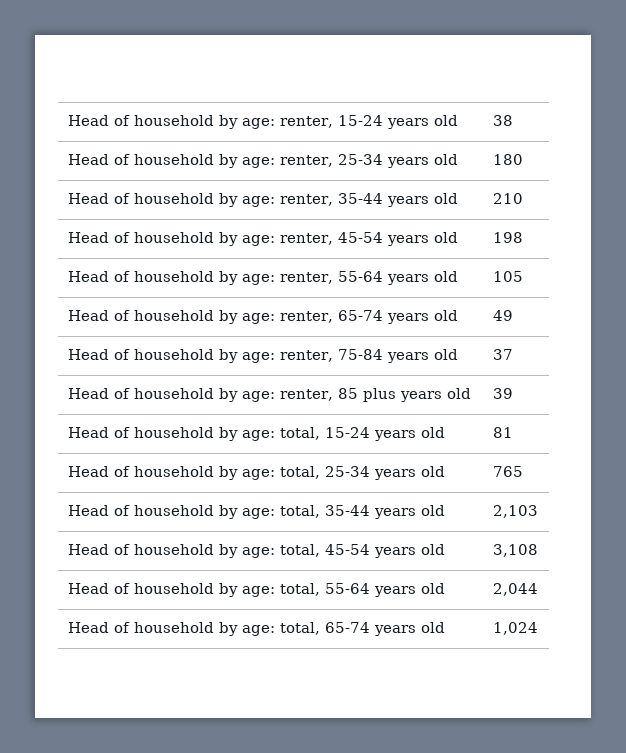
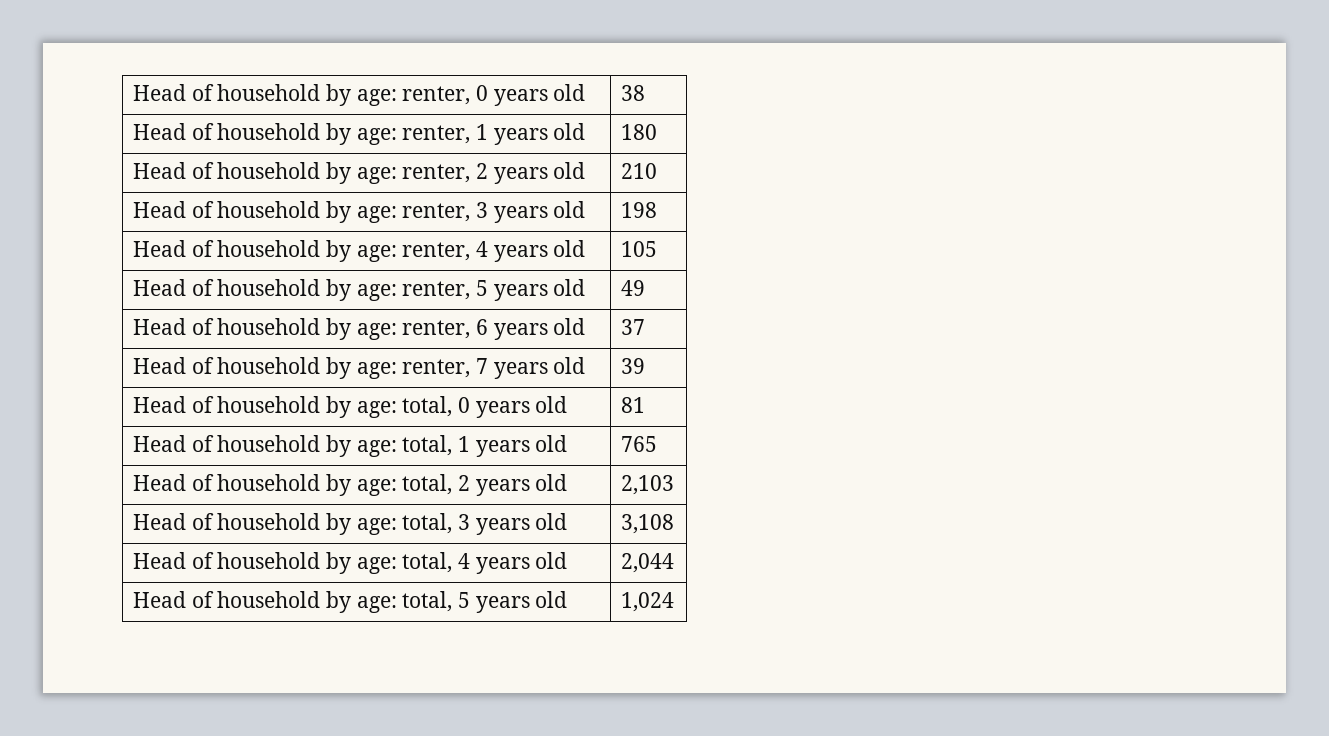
[67,115,383,129] Head of household by age: renter, 15-24 -> [132,84,489,106] Head of household by age: renter, 0
[337,154,383,165] 25-34 -> [476,124,489,140] 1
[337,193,383,204] 35-44 -> [476,163,489,179] 2
[337,232,383,243] 45-54 -> [476,202,489,218] 3
[337,271,383,282] 55-64 -> [476,241,489,257] 4
[337,310,383,321] 65-74 -> [476,280,489,296] 5
[337,349,383,360] 75-84 -> [476,319,489,335] 6
[337,388,396,402] 85 plus -> [476,358,489,374] 7
[324,427,370,438] 15-24 -> [458,397,471,413] 0
[324,466,370,477] 25-34 -> [458,436,471,452] 1
[324,505,370,516] 35-44 -> [458,475,471,491] 2
[324,544,370,555] 45-54 -> [458,514,471,530] 3
[324,583,370,594] 55-64 -> [458,553,471,569] 4
[324,622,370,633] 65-74 -> [458,592,471,608] 5

